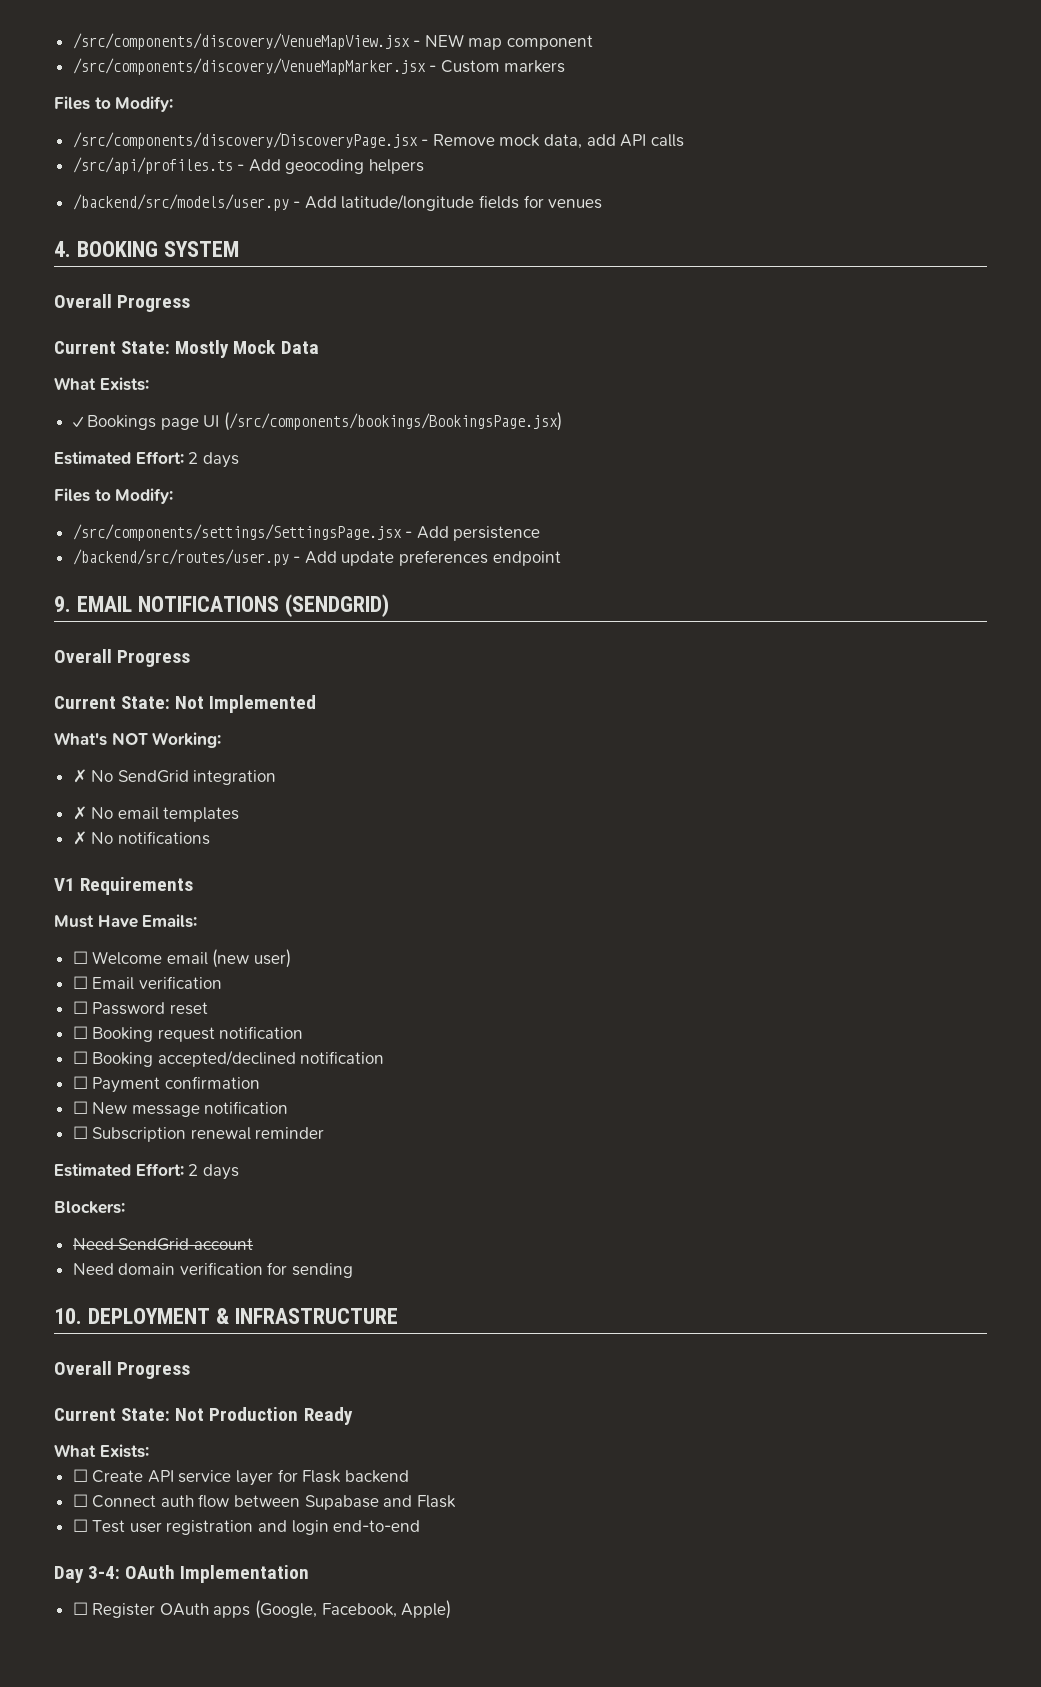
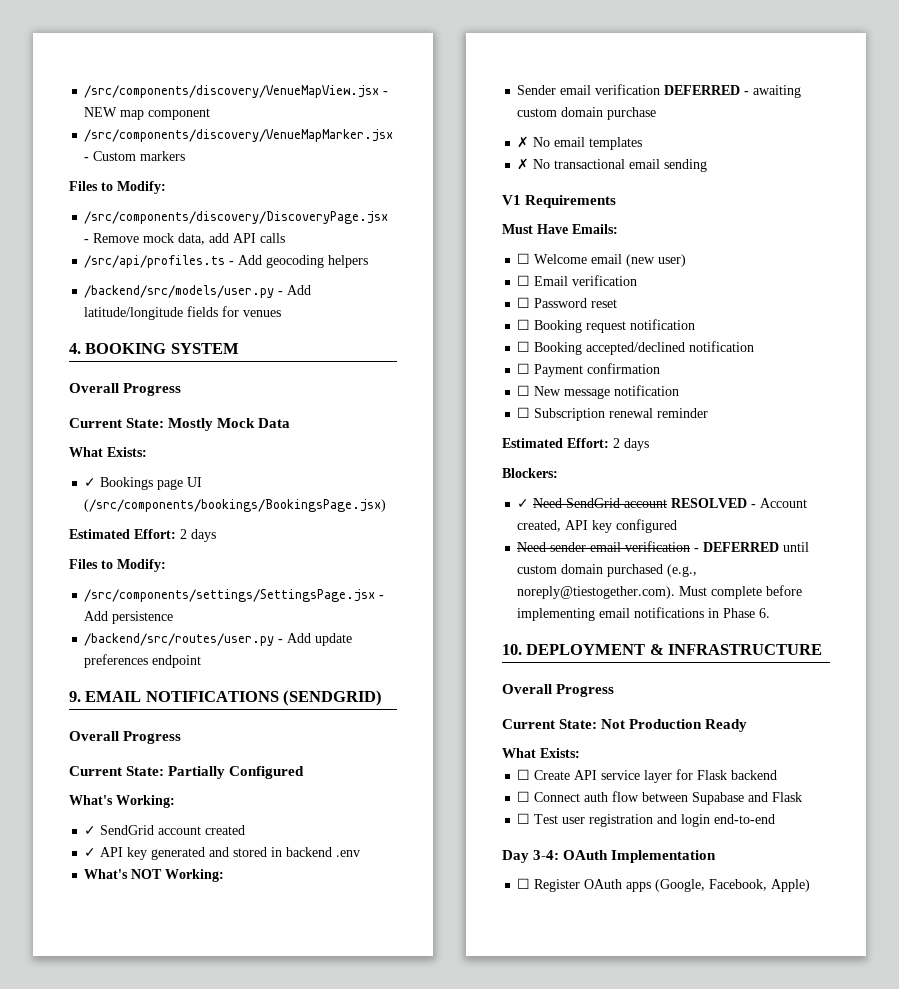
[175,695,317,713] [54,732,222,748] [72,769,277,785] Not Implemented // What's NOT Working: // ✗ No SendGrid integration -> [168,766,305,779] [69,795,175,808] [84,825,246,835] [84,847,361,860] [84,869,225,882] [517,84,802,98] [517,107,657,120] Partially Configured // What's Working: // ✓ SendGrid account created // ✓ API key generated and stored in backend .env // What's NOT Working: // Sender email verification DEFERRED - awaiting custom domain purchase
[117,831,210,845] notifications -> [554,159,708,172] transactional email sending
(125, 1207) none -> [517,499,530,508] ✓
[72,1262,354,1278] // Need domain verification for sending -> [671,498,808,508] [517,519,678,533] [517,541,810,552] [517,564,698,577] [517,585,803,599] [517,607,771,621] RESOLVED - Account created, API key configured // Need sender email verification - DEFERRED until custom domain purchased (e.g., noreply@tiestogether.com). Must complete before implementing email notifications in Phase 6.

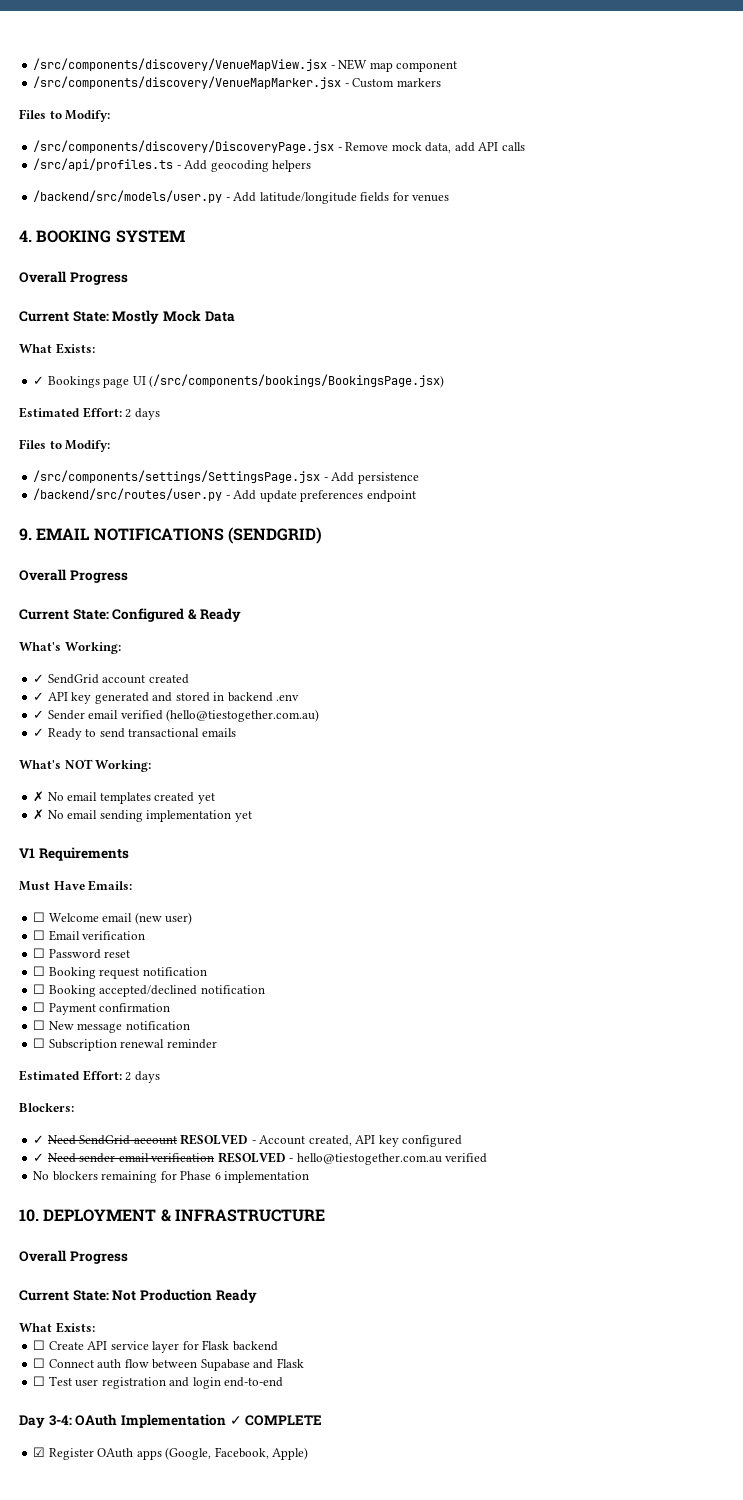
[168,766,226,779] Partially -> (109, 614) none
(305, 772) none -> [187,608,241,622] & Ready
[84,869,225,882] [517,84,802,98] [517,107,657,120] What's NOT Working: // Sender email verification DEFERRED - awaiting custom domain purchase -> [33,709,320,722] [33,728,236,740] [19,759,152,772] ✓ Sender email verified (hello@tiestogether.com.au) // ✓ Ready to send transactional emails // What's NOT Working:
[517,158,626,170] // ✗ No transactional -> [154,792,215,804] [33,809,64,820] created yet // ✗ No
(708, 165) none -> [146,810,252,822] implementation yet
(678, 526) none -> [33,1153,45,1162] ✓
[694,542,810,552] [517,564,698,577] [517,585,803,599] [517,607,771,621] - DEFERRED until custom domain purchased (e.g., noreply@tiestogether.com). Must complete before implementing email notifications in Phase 6. -> [217,1152,488,1165] [33,1171,310,1183] RESOLVED - hello@tiestogether.com.au verified // No blockers remaining for Phase 6 implementation
[517,878,531,889] // ☐ -> [229,1415,323,1426] [33,1447,46,1457] ✓ COMPLETE // ☑

